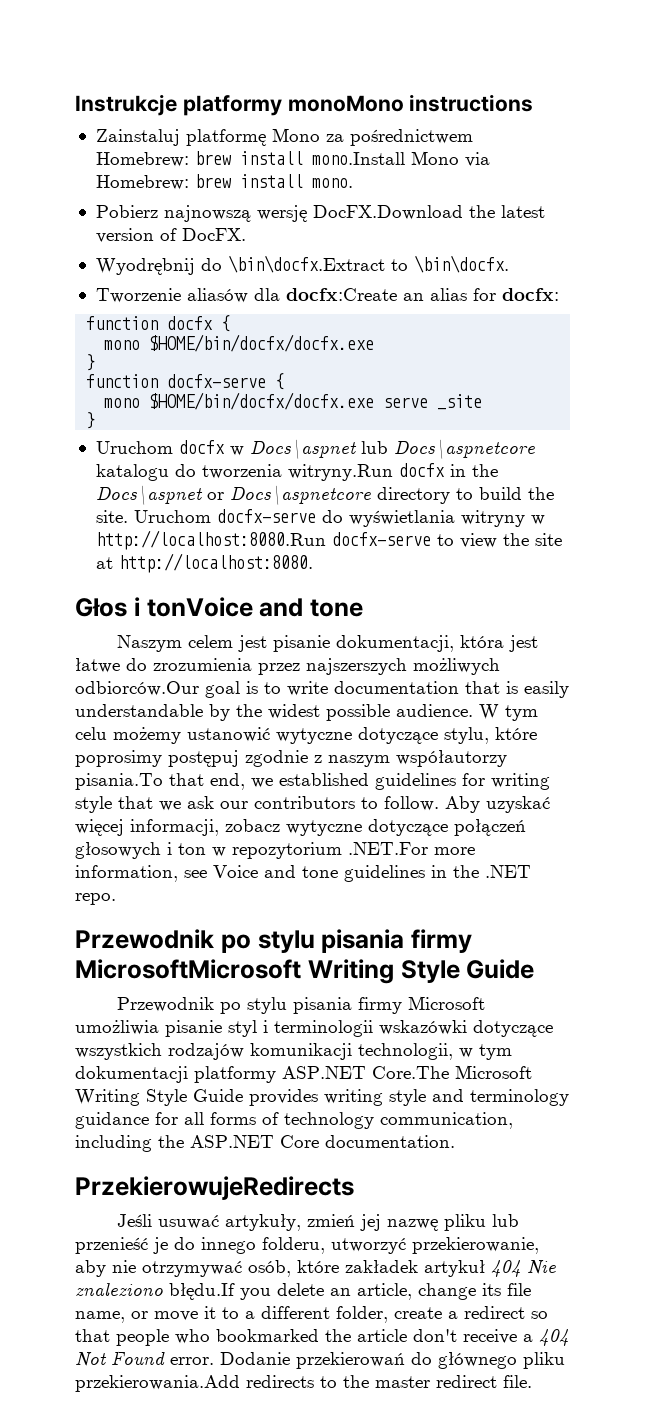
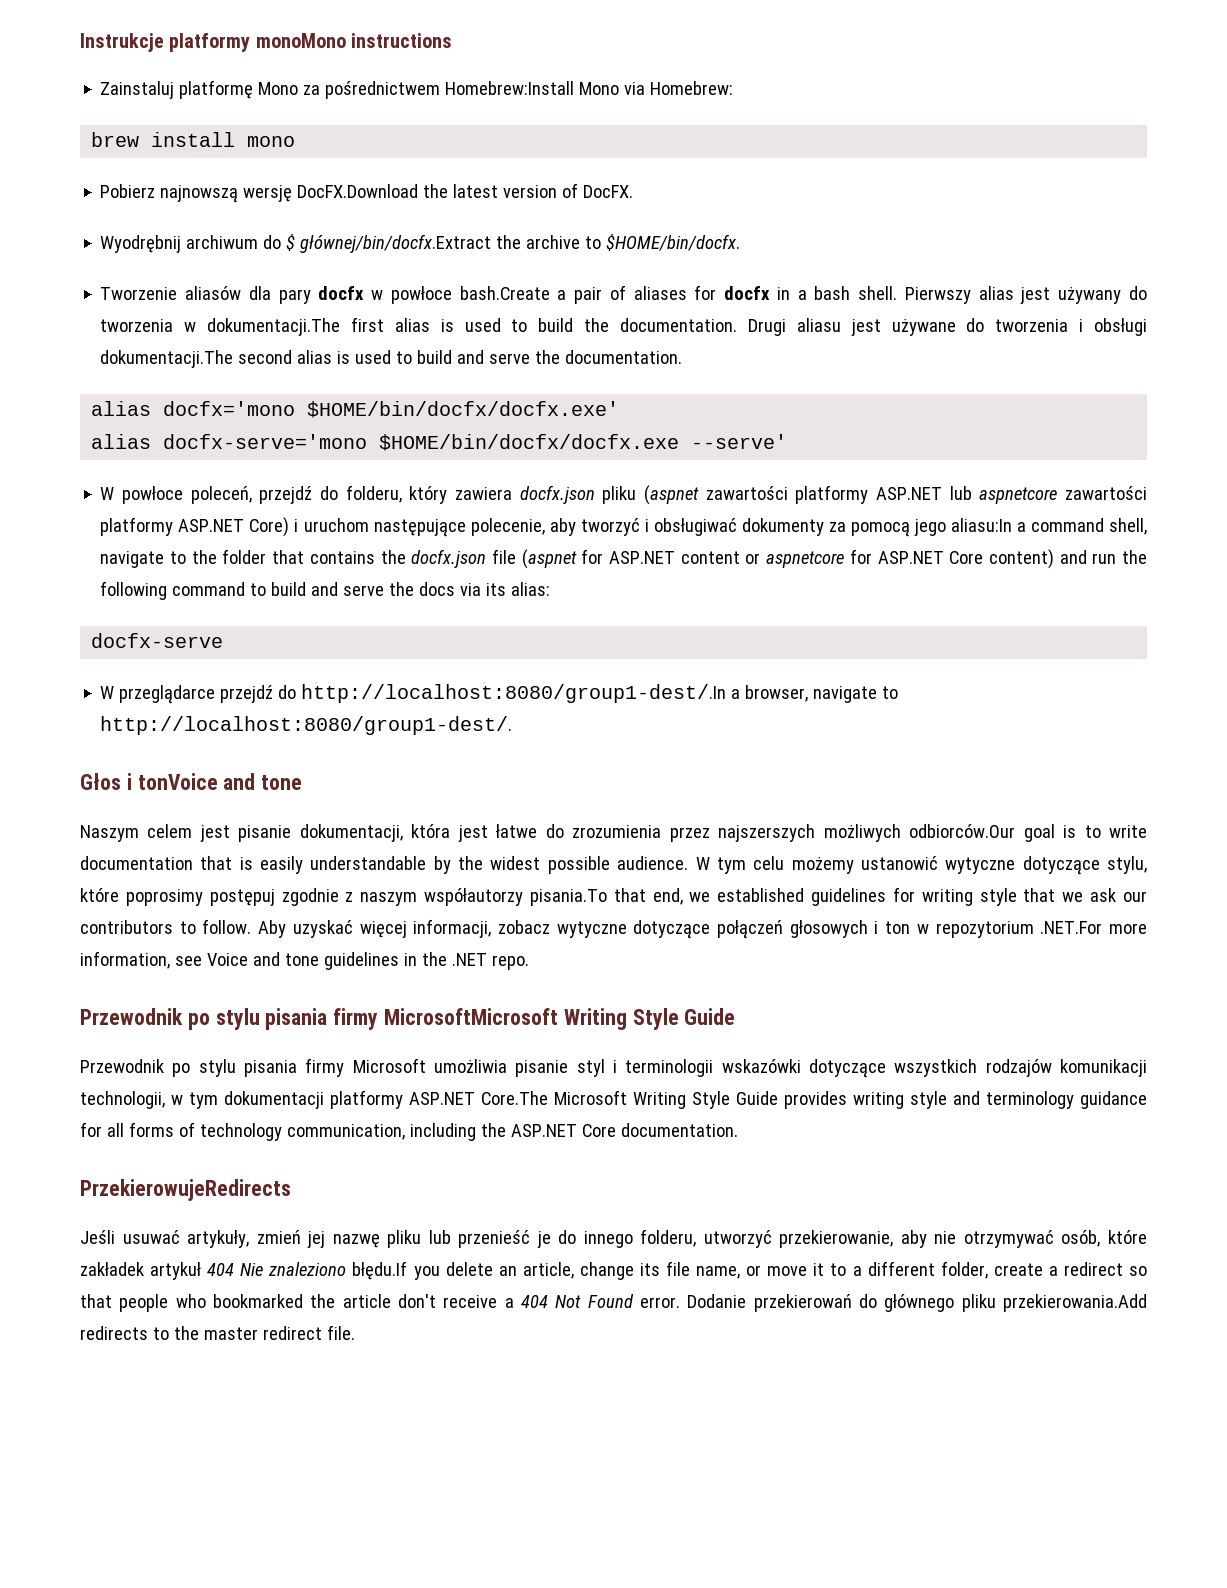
[95,151,405,167] Homebrew: brew install mono.Install -> [445,81,575,95] Homebrew:Install
[194,174,353,188] brew install mono. -> [91,132,296,147] // brew install mono
[200,255,509,273] [95,288,559,303] [86,315,231,332] [104,334,375,352] [86,354,96,371] [86,373,285,390] [104,392,483,410] [86,412,96,429] [95,439,535,459] [95,463,498,481] [95,485,554,505] [95,509,545,527] [95,530,562,550] [95,553,313,573] do \bin\docfx.Extract to \bin\docfx. // Tworzenie aliasów dla docfx:Create an alias for docfx: // function docfx { // mono $HOME/bin/docfx/docfx.exe // } // function docfx-serve { // mono $HOME/bin/docfx/docfx.exe serve _site // } // Uruchom docfx w Docs\aspnet lub Docs\aspnetcore katalogu do tworzenia witryny.Run docfx in the Docs\aspnet or Docs\aspnetcore directory to build the site. Uruchom docfx-serve do wyświetlania witryny w http://localhost:8080.Run docfx-serve to view the site at http://localhost:8080. -> [186,234,741,253] [100,285,1147,304] [100,317,1147,336] [100,350,683,368] [91,401,620,418] [91,434,788,451] [100,485,1147,505] [100,517,1148,537] [100,549,1147,569] [100,581,551,600] [91,633,224,648] [100,684,899,704] [100,716,513,735] archiwum do $ głównej/bin/docfx.Extract the archive to $HOME/bin/docfx. // Tworzenie aliasów dla pary docfx w powłoce bash.Create a pair of aliases for docfx in a bash shell. Pierwszy alias jest używany do tworzenia w dokumentacji.The first alias is used to build the documentation. Drugi aliasu jest używane do tworzenia i obsługi dokumentacji.The second alias is used to build and serve the documentation. // alias docfx='mono $HOME/bin/docfx/docfx.exe' // alias docfx-serve='mono $HOME/bin/docfx/docfx.exe --serve' // W powłoce poleceń, przejdź do folderu, który zawiera docfx.json pliku (aspnet zawartości platformy ASP.NET lub aspnetcore zawartości platformy ASP.NET Core) i uruchom następujące polecenie, aby tworzyć i obsługiwać dokumenty za pomocą jego aliasu:In a command shell, navigate to the folder that contains the docfx.json file (aspnet for ASP.NET content or aspnetcore for ASP.NET Core content) and run the following command to build and serve the docs via its alias: // docfx-serve // W przeglądarce przejdź do http://localhost:8080/group1-dest/.In a browser, navigate to http://localhost:8080/group1-dest/.

